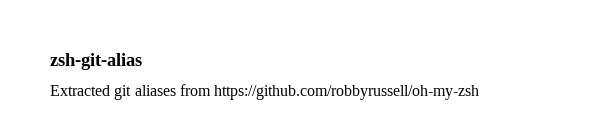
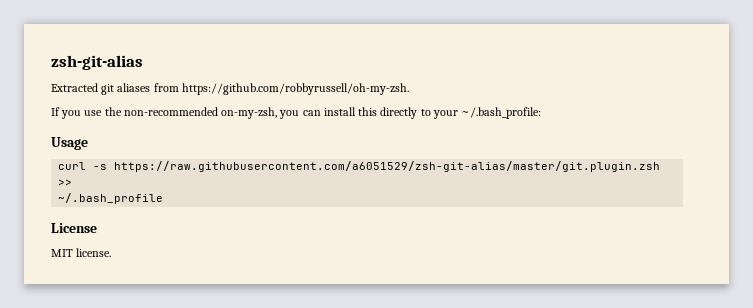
[214,85,480,100] https://github.com/robbyrussell/oh-my-zsh -> [181,83,409,95] [51,107,542,119] [51,137,88,150] [58,161,661,172] [58,179,73,186] [58,193,164,204] [51,223,97,233] [51,248,112,257] https://github.com/robbyrussell/oh-my-zsh. // If you use the non-recommended on-my-zsh, you can install this directly to your ~/.bash_profile: // Usage // curl -s https://raw.githubusercontent.com/a6051529/zsh-git-alias/master/git.plugin.zsh >> // ~/.bash_profile // License // MIT license.

